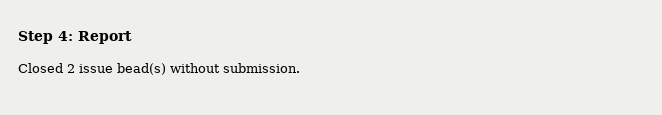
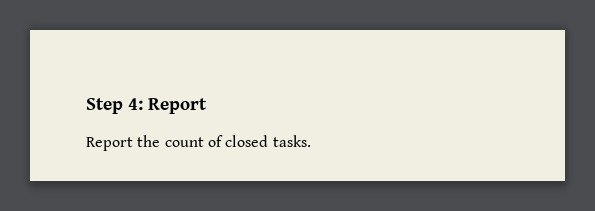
[18,63,300,75] Closed 2 issue bead(s) without submission. -> [86,135,311,151] Report the count of closed tasks.

